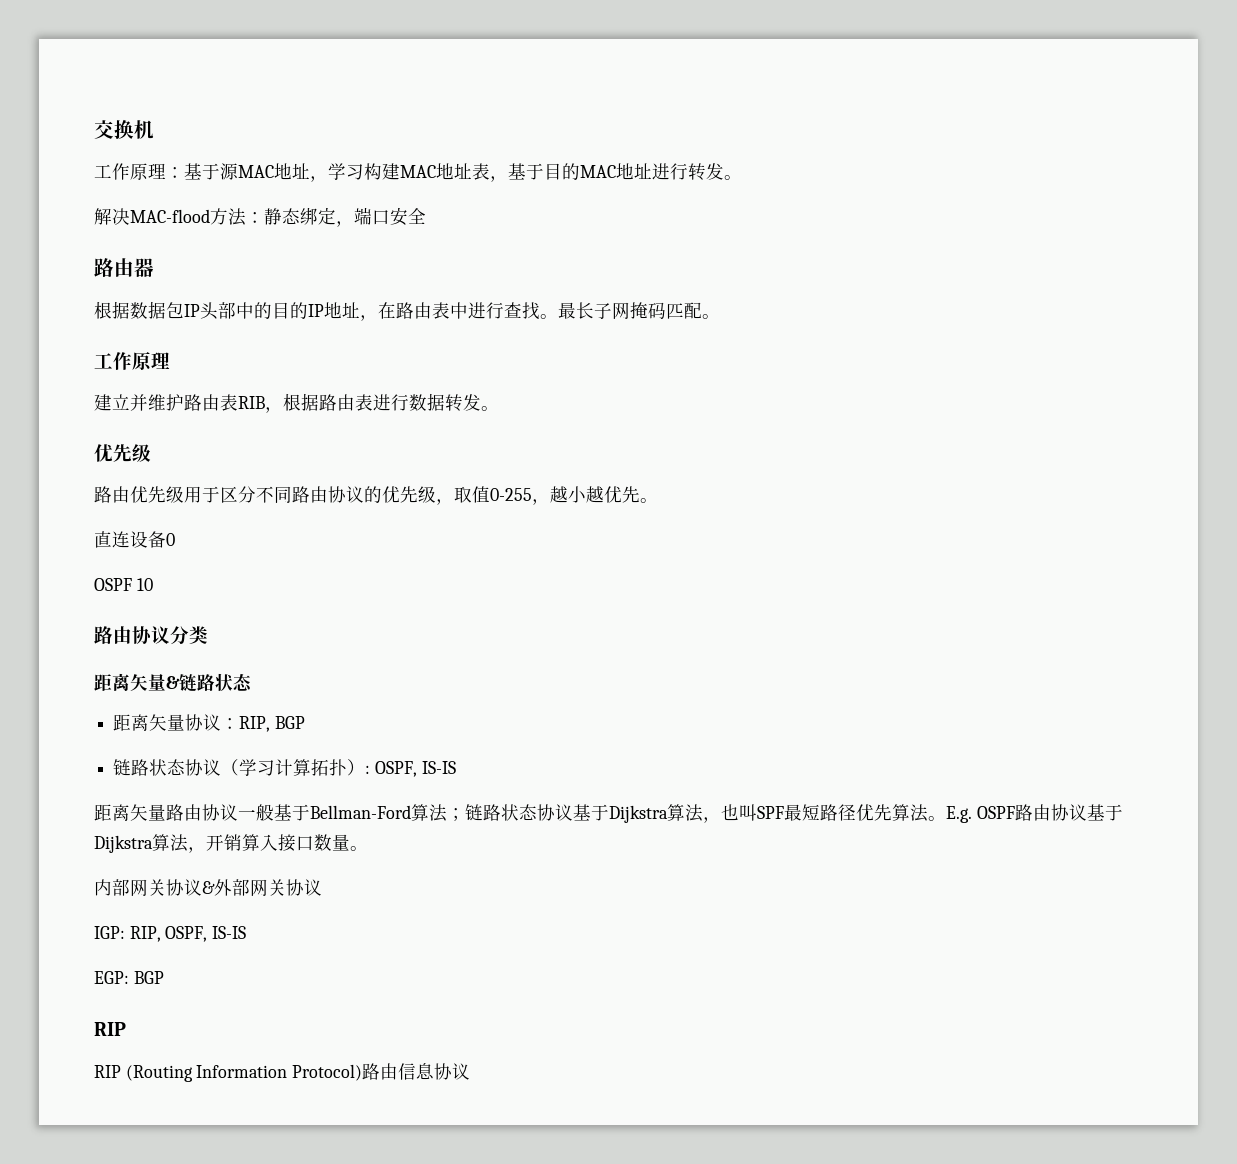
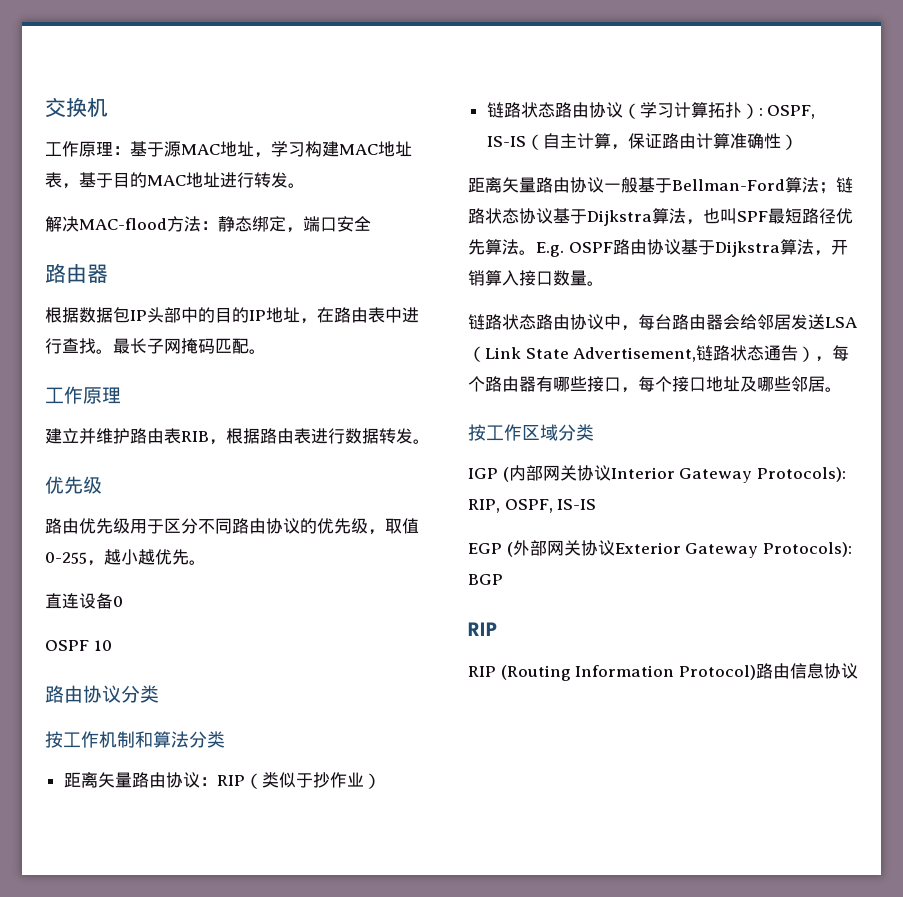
[94,673,252,691] [113,714,305,732] [113,759,186,776] 距离矢量&链路状态 // 距离矢量协议：RIP, BGP // 链路状态 -> [45,731,225,748] [63,772,381,789] [486,102,589,118] 按工作机制和算法分类 // 距离矢量路由协议：RIP（类似于抄作业） // 链路状态路由
(456, 767) none -> [525,133,798,150] （自主计算，保证路由计算准确性）
[94,879,322,897] [94,926,247,942] [94,971,129,984] 内部网关协议&外部网关协议 // IGP: RIP, OSPF, IS-IS // EGP: -> [468,314,857,331] [468,345,850,362] [468,376,842,393] [468,424,594,441] [468,465,846,483] [468,499,597,513] [468,540,852,558] 链路状态路由协议中，每台路由器会给邻居发送LSA（Link State Advertisement,链路状态通告），每个路由器有哪些接口，每个接口地址及哪些邻居。 // 按工作区域分类 // IGP (内部网关协议Interior Gateway Protocols): RIP, OSPF, IS-IS // EGP (外部网关协议Exterior Gateway Protocols):

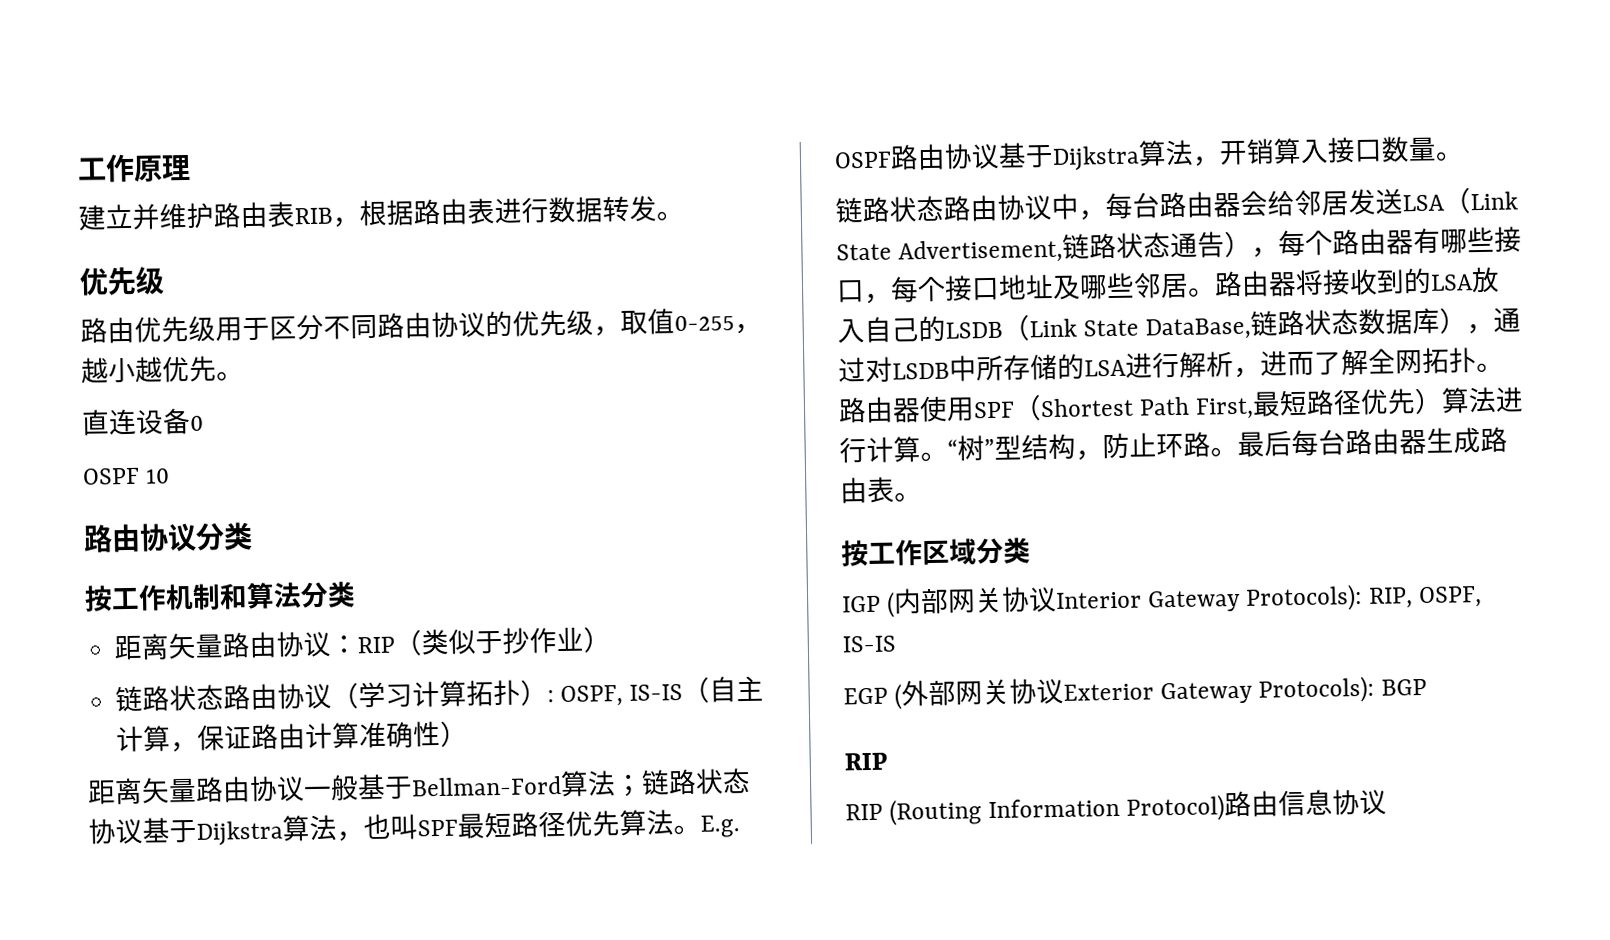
[45,97,108,118] [45,141,412,158] [45,172,305,189] [45,216,371,233] [45,263,108,283] [45,307,419,324] [45,338,266,354] 交换机 // 工作原理：基于源MAC地址，学习构建MAC地址表，基于目的MAC地址进行转发。 // 解决MAC-flood方法：静态绑定，端口安全 // 路由器 // 根据数据包IP头部中的目的IP地址，在路由表中进行查找。最长子网掩码匹配。 // -> (77, 169) none
(842, 389) none -> [1214,266,1500,298] [837,307,1522,344] [838,347,1504,384] [838,386,1525,424] [839,426,1508,464] [840,476,922,504] 路由器将接收到的LSA放入自己的LSDB（Link State DataBase,链路状态数据库），通过对LSDB中所存储的LSA进行解析，进而了解全网拓扑。路由器使用SPF（Shortest Path First,最短路径优先）算法进行计算。“树”型结构，防止环路。最后每台路由器生成路由表。

